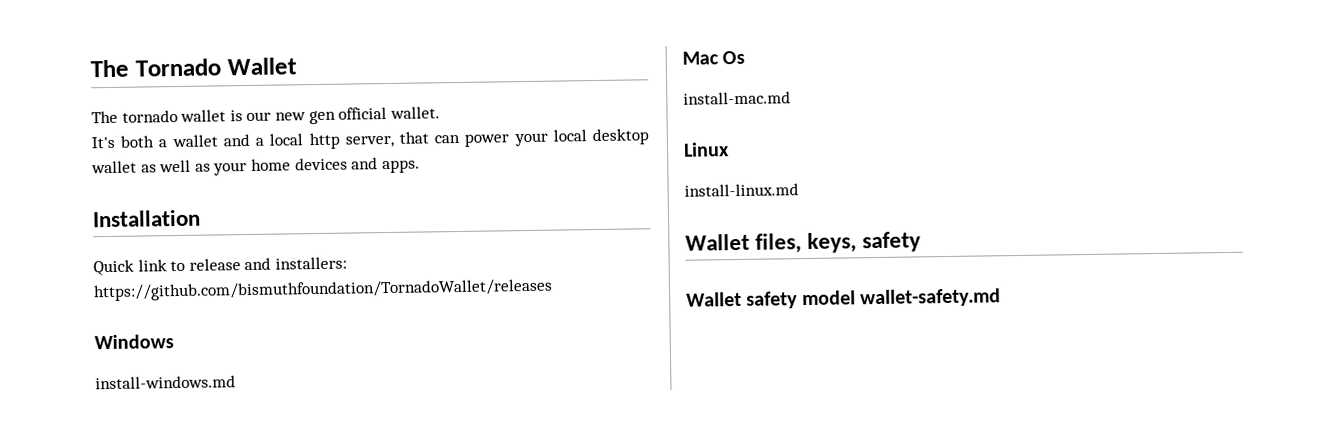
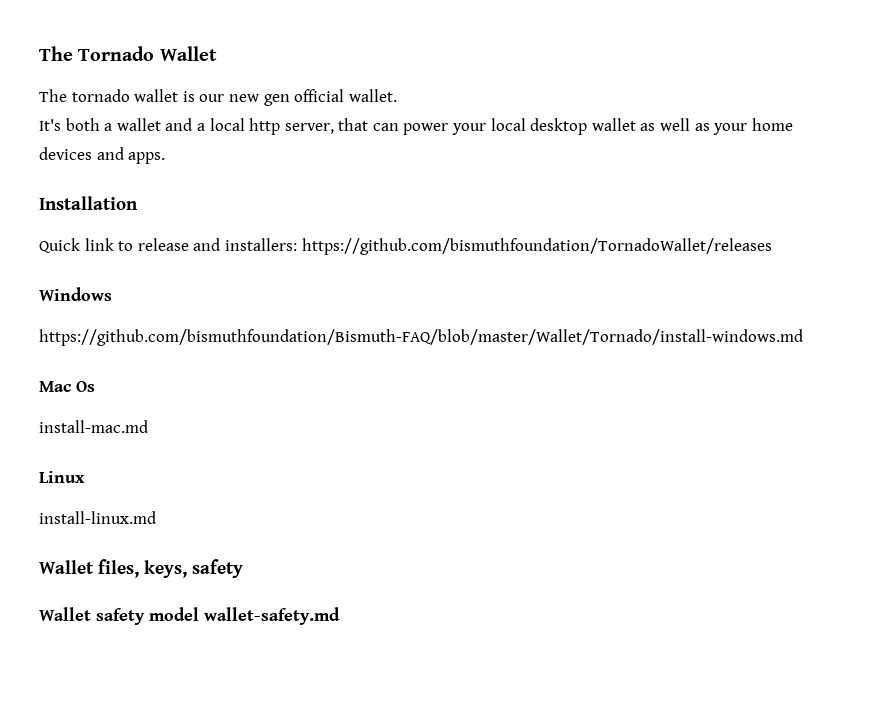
[95,375,236,390] install-windows.md -> [39,329,803,346] https://github.com/bismuthfoundation/Bismuth-FAQ/blob/master/Wallet/Tornado/install-windows.md

